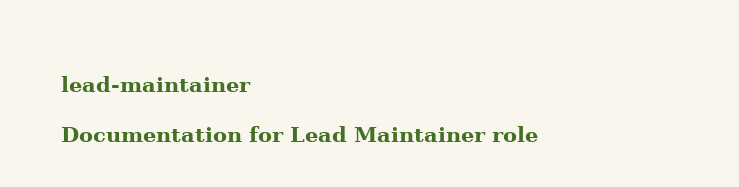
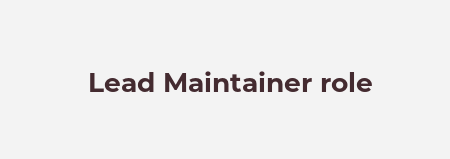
[61,76,251,92] [61,126,284,142] lead-maintainer // Documentation for -> (88, 82) none

